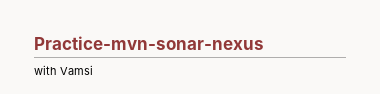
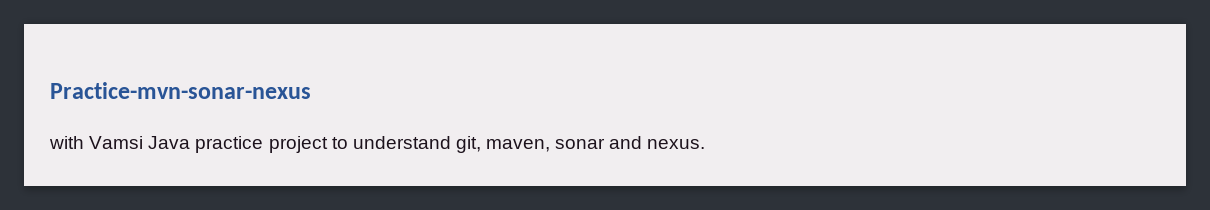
(93, 70) none -> [148,136,706,153] Java practice project to understand git, maven, sonar and nexus.

